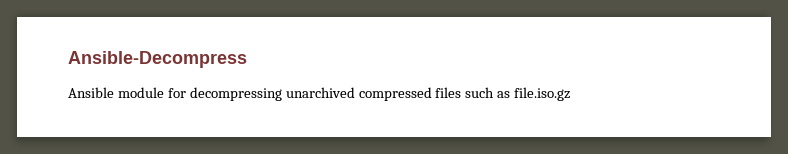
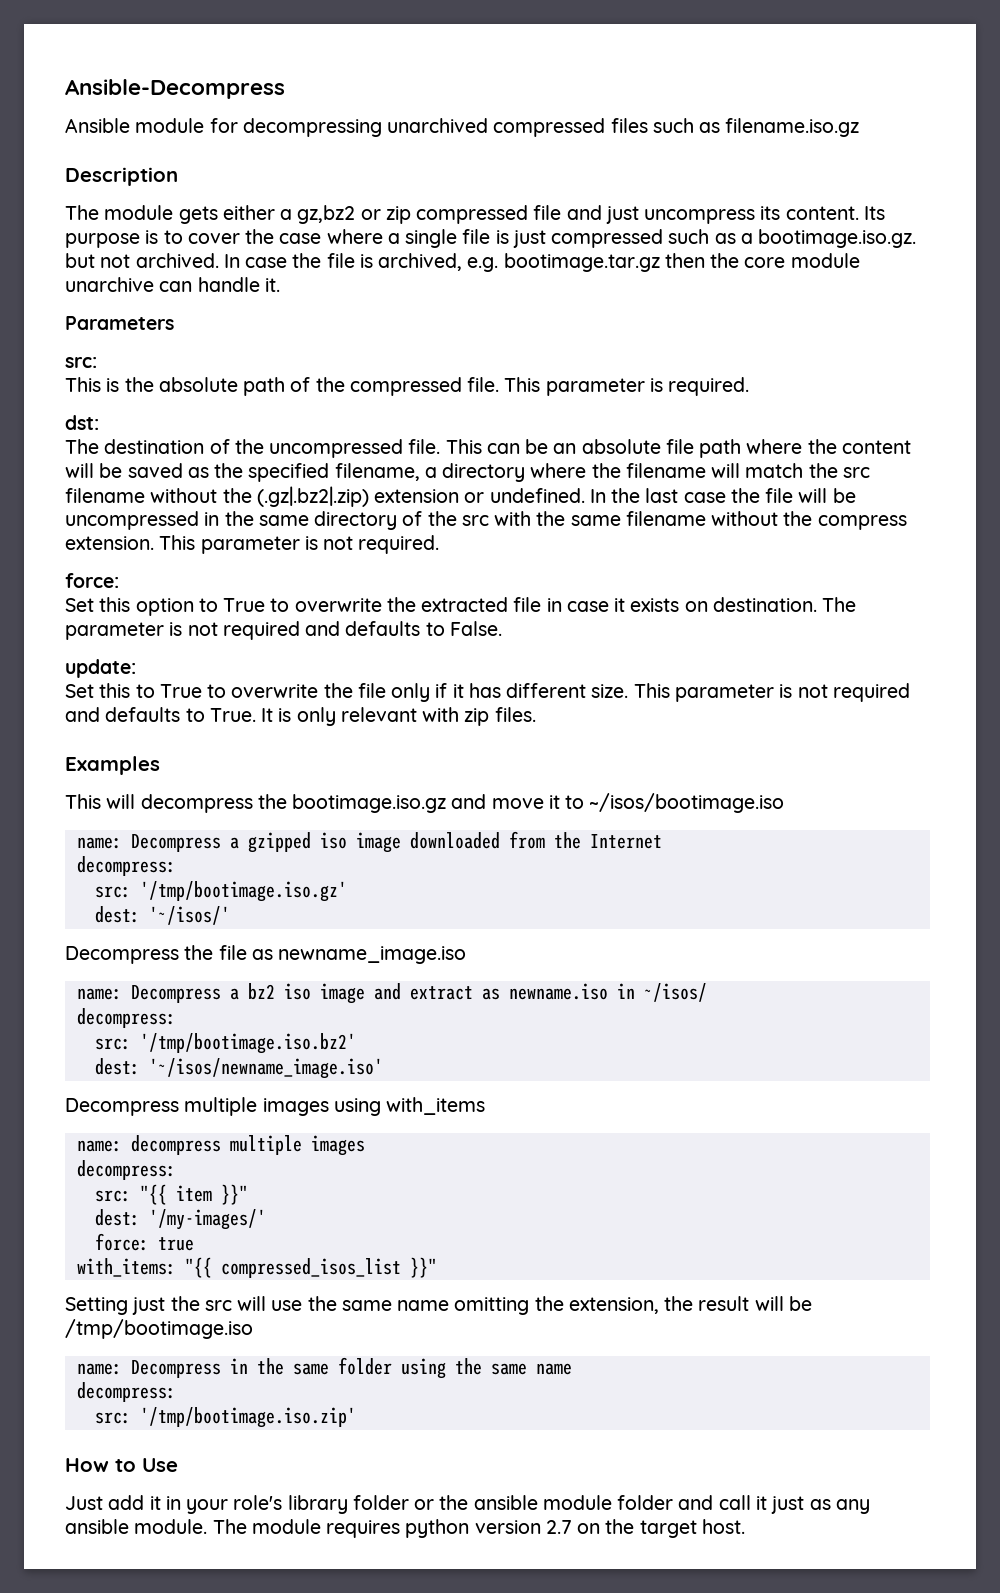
[514,87,571,101] file.iso.gz -> [725,118,860,137] [65,167,178,186] [65,205,885,224] [65,229,917,248] [65,253,860,272] [65,277,280,292] [65,316,174,330] [65,357,97,368] [65,377,750,396] [65,415,99,430] [65,439,911,458] [65,463,870,482] [65,486,856,507] [65,511,907,530] [65,535,440,554] [65,573,119,588] [65,597,857,616] [65,621,502,640] [65,659,136,678] [65,683,910,702] [65,707,536,726] [65,756,160,775] [65,793,785,813] [76,831,662,853] [76,856,176,876] [94,881,347,902] [94,906,230,925] [65,945,467,964] [76,983,707,1004] [76,1008,176,1028] [94,1033,356,1054] [94,1058,383,1079] [65,1097,486,1116] [76,1135,365,1156] [76,1160,176,1180] [94,1184,248,1205] [94,1209,266,1230] [94,1233,194,1251] [76,1257,437,1278] [65,1296,812,1315] [65,1319,253,1339] [76,1357,572,1379] [76,1382,176,1402] [94,1407,356,1428] [65,1458,178,1472] [65,1495,870,1514] [65,1519,745,1538] filename.iso.gz // Description // The module gets either a gz,bz2 or zip compressed file and just uncompress its content. Its purpose is to cover the case where a single file is just compressed such as a bootimage.iso.gz. but not archived. In case the file is archived, e.g. bootimage.tar.gz then the core module unarchive can handle it. // Parameters // src: // This is the absolute path of the compressed file. This parameter is required. // dst: // The destination of the uncompressed file. This can be an absolute file path where the content will be saved as the specified filename, a directory where the filename will match the src filename without the (.gz|.bz2|.zip) extension or undefined. In the last case the file will be uncompressed in the same directory of the src with the same filename without the compress extension. This parameter is not required. // force: // Set this option to True to overwrite the extracted file in case it exists on destination. The parameter is not required and defaults to False. // update: // Set this to True to overwrite the file only if it has different size. This parameter is not required and defaults to True. It is only relevant with zip files. // Examples // This will decompress the bootimage.iso.gz and move it to ~/isos/bootimage.iso // name: Decompress a gzipped iso image downloaded from the Internet // decompress: // src: '/tmp/bootimage.iso.gz' // dest: '~/isos/' // Decompress the file as newname_image.iso // name: Decompress a bz2 iso image and extract as newname.iso in ~/isos/ // decompress: // src: '/tmp/bootimage.iso.bz2' // dest: '~/isos/newname_image.iso' // Decompress multiple images using with_items // name: decompress multiple images // decompress: // src: "{{ item }}" // dest: '/my-images/' // force: true // with_items: "{{ compressed_isos_list }}" // Setting just the src will use the same name omitting the extension, the result will be /tmp/bootimage.iso // name: Decompress in the same folder using the same name // decompress: // src: '/tmp/bootimage.iso.zip' // How to Use // Just add it in your role's library folder or the ansible module folder and call it just as any ansible module. The module requires python version 2.7 on the target host.

